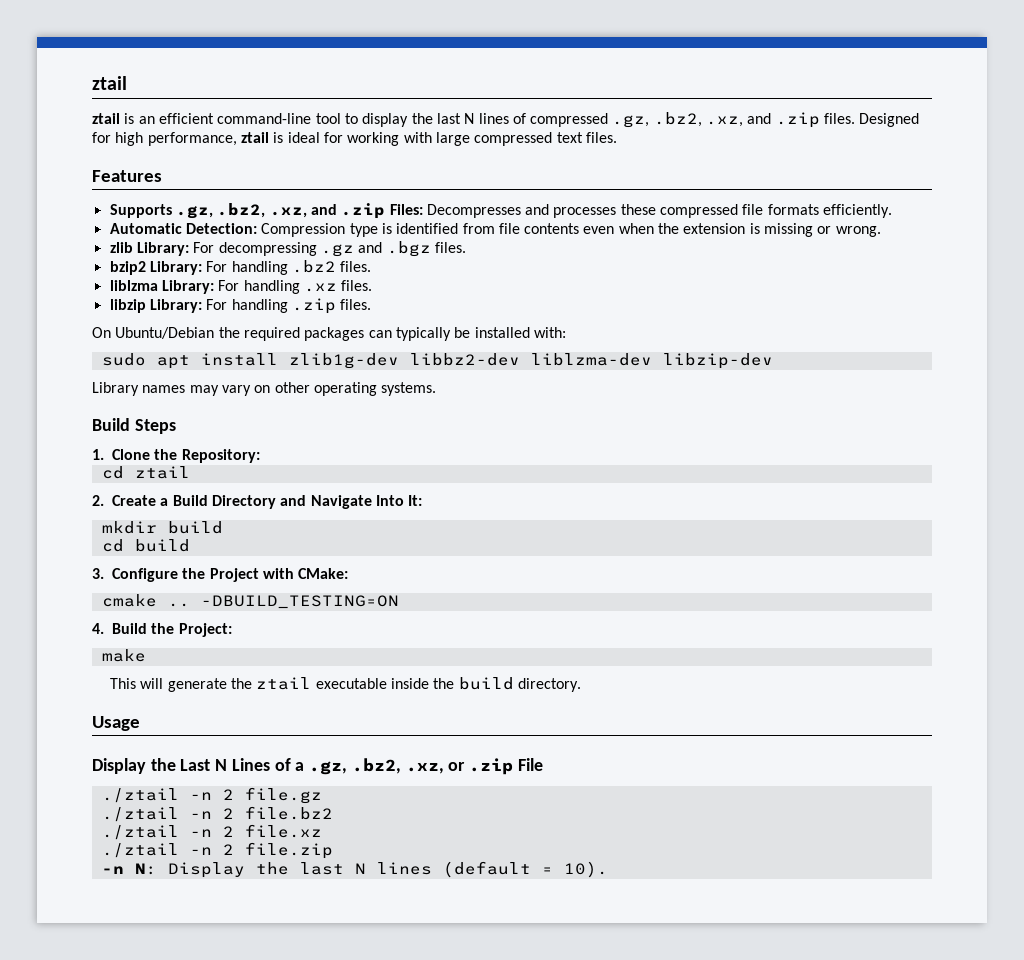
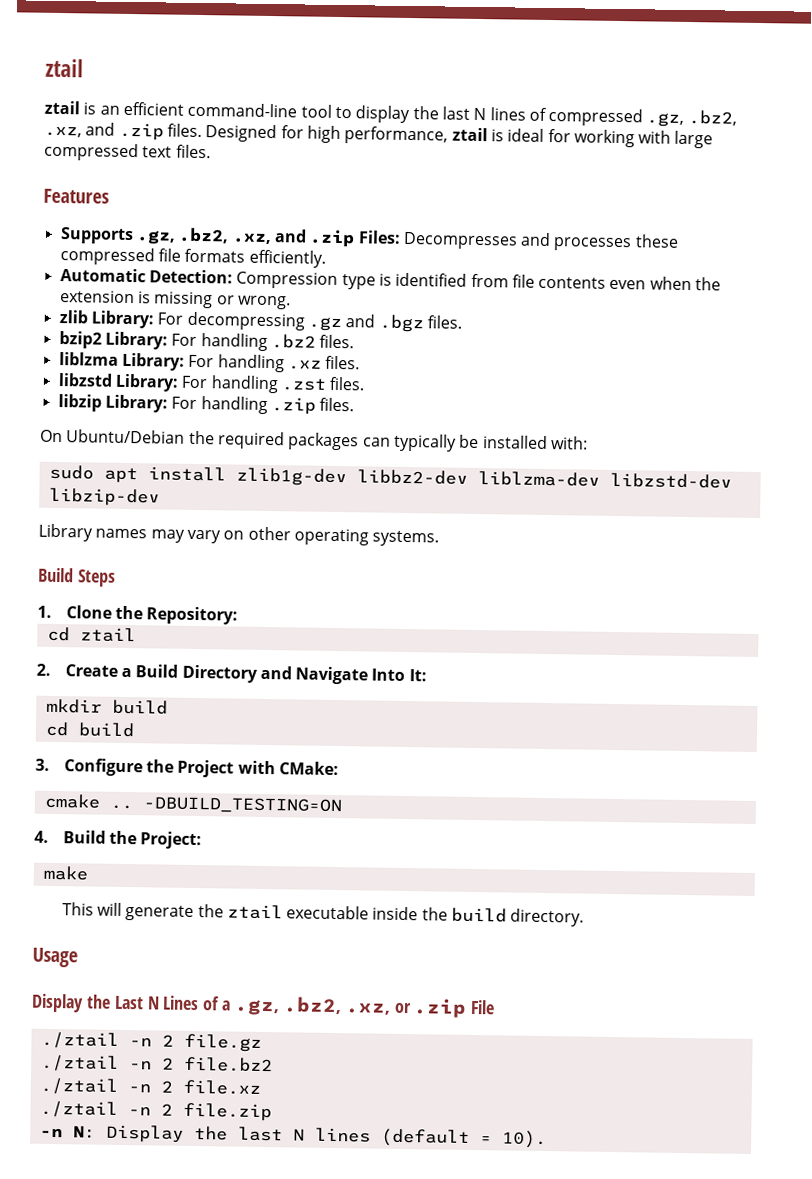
(373, 285) none -> [57,372,366,394] // libzstd Library: For handling .zst files.
(652, 359) none -> [609,472,732,489] libzstd-dev

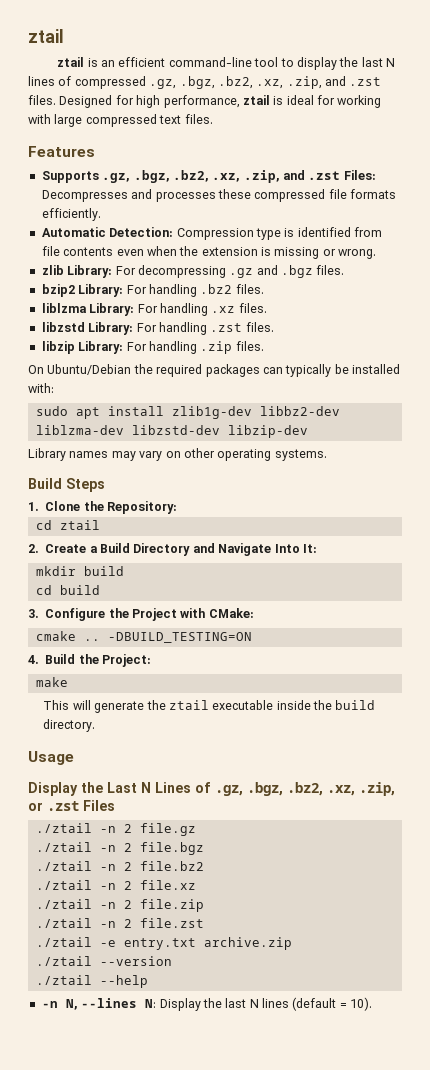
[687,109,737,126] [44,122,164,141] .bz2, .xz, and .zip -> [179,76,382,89] .bgz, .bz2, .xz, .zip, and .zst
[178,227,356,248] .bz2, .xz, and .zip -> [133,170,341,183] .bgz, .bz2, .xz, .zip, and .zst
[221,996,496,1018] a .gz, .bz2, .xz, or .zip File -> [215,782,395,796] [28,800,115,811] .gz, .bgz, .bz2, .xz, .zip, or .zst Files
(262, 1042) none -> [35,842,204,855] // ./ztail -n 2 file.bgz
[39,1127,63,1138] -n -> [35,918,204,928] [35,937,292,950] [35,956,172,966] [35,975,148,988] [41,998,138,1010] ./ztail -n 2 file.zst // ./ztail -e entry.txt archive.zip // ./ztail --version // ./ztail --help // -n N, --lines

